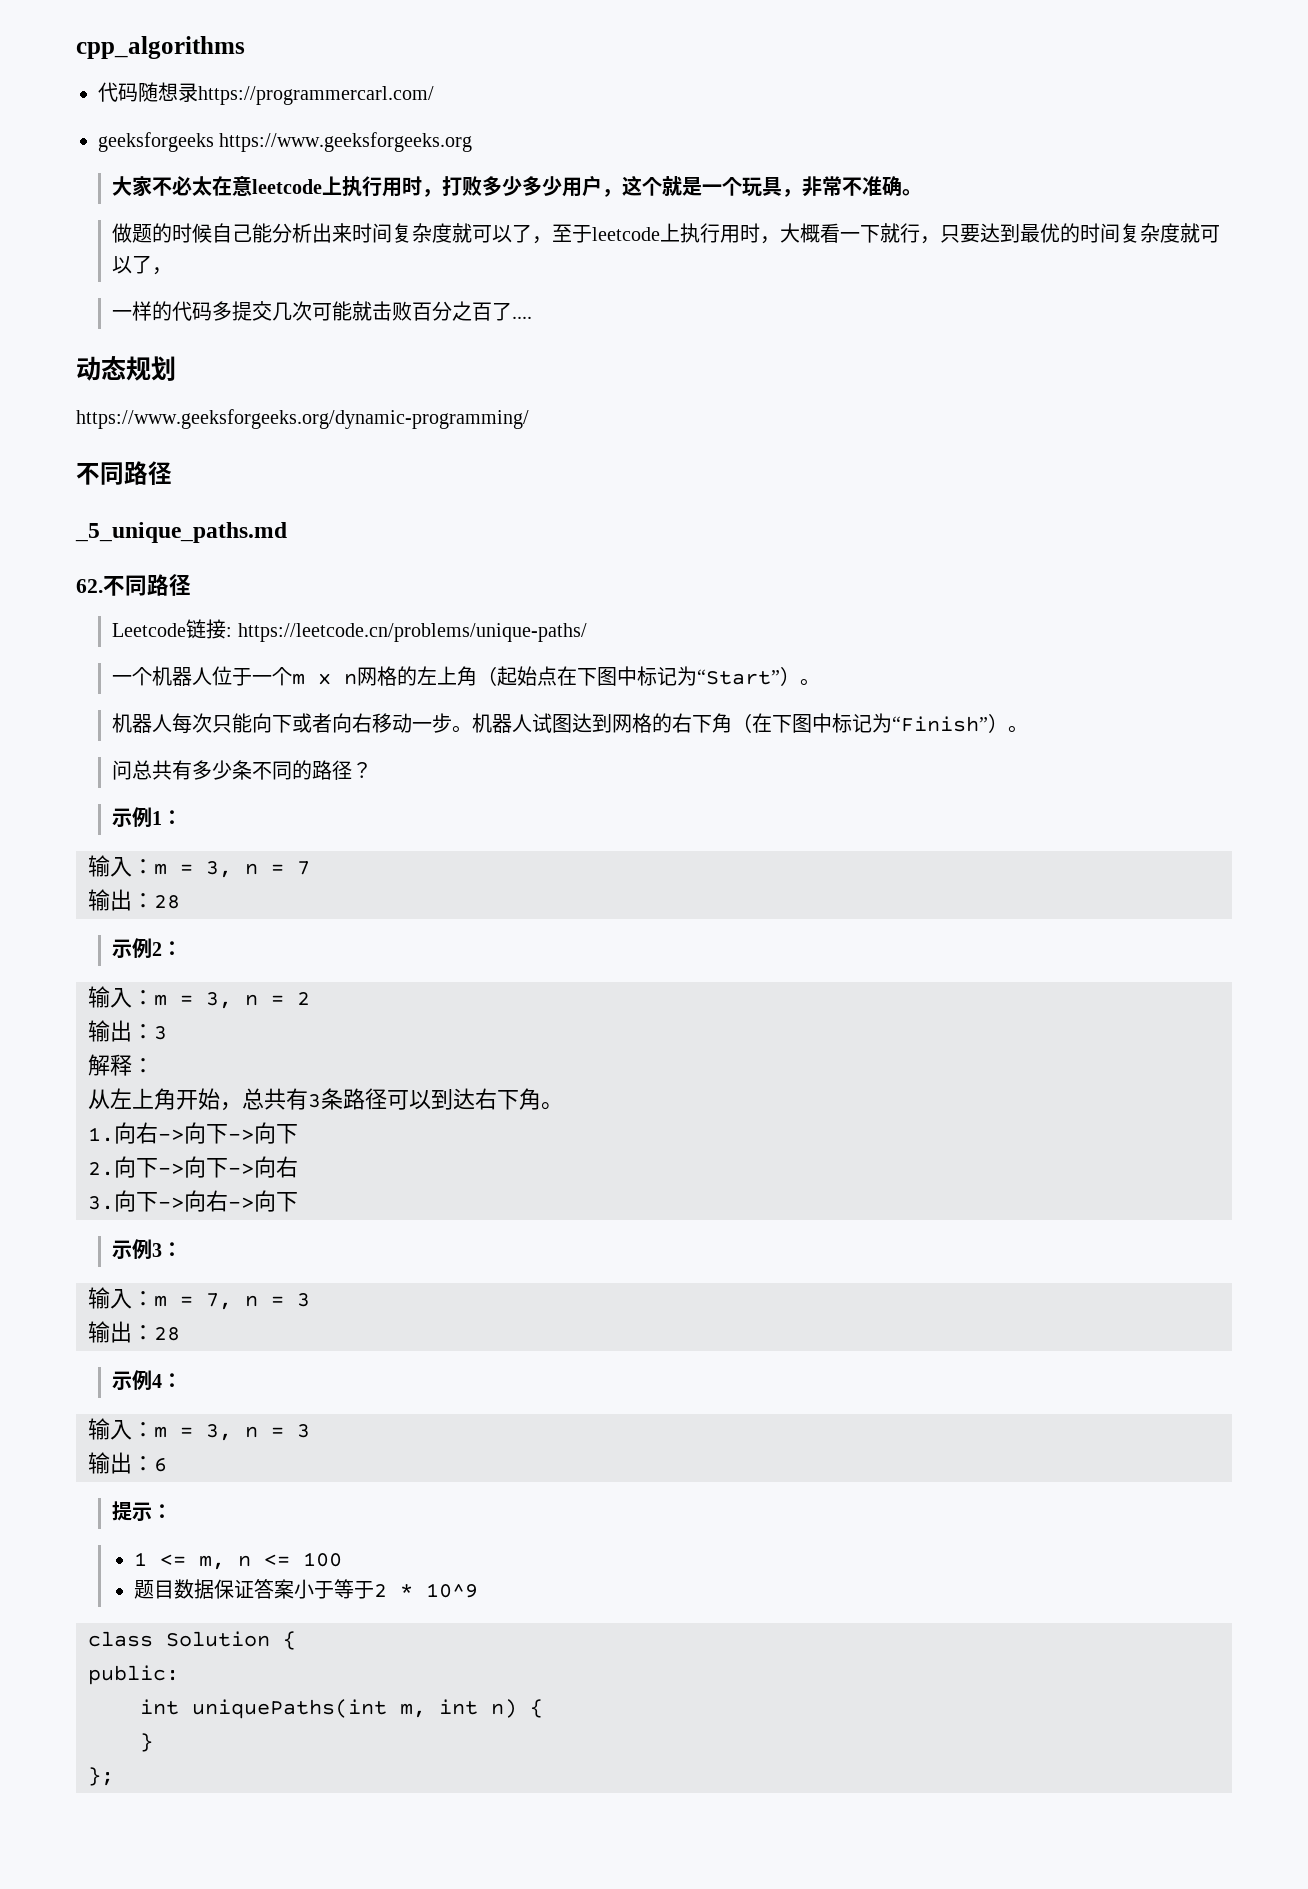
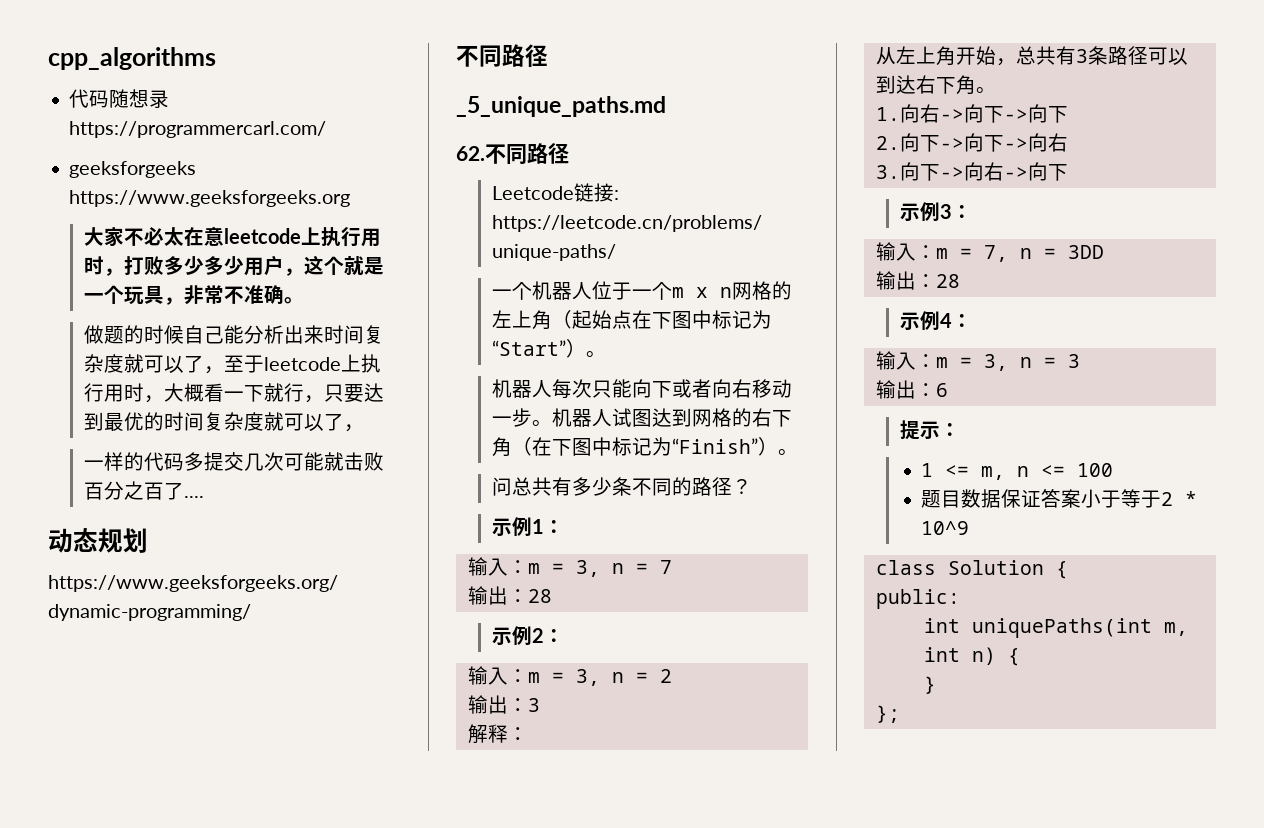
[297,1293,310,1307] 3 -> [1067,245,1104,259] 3DD

